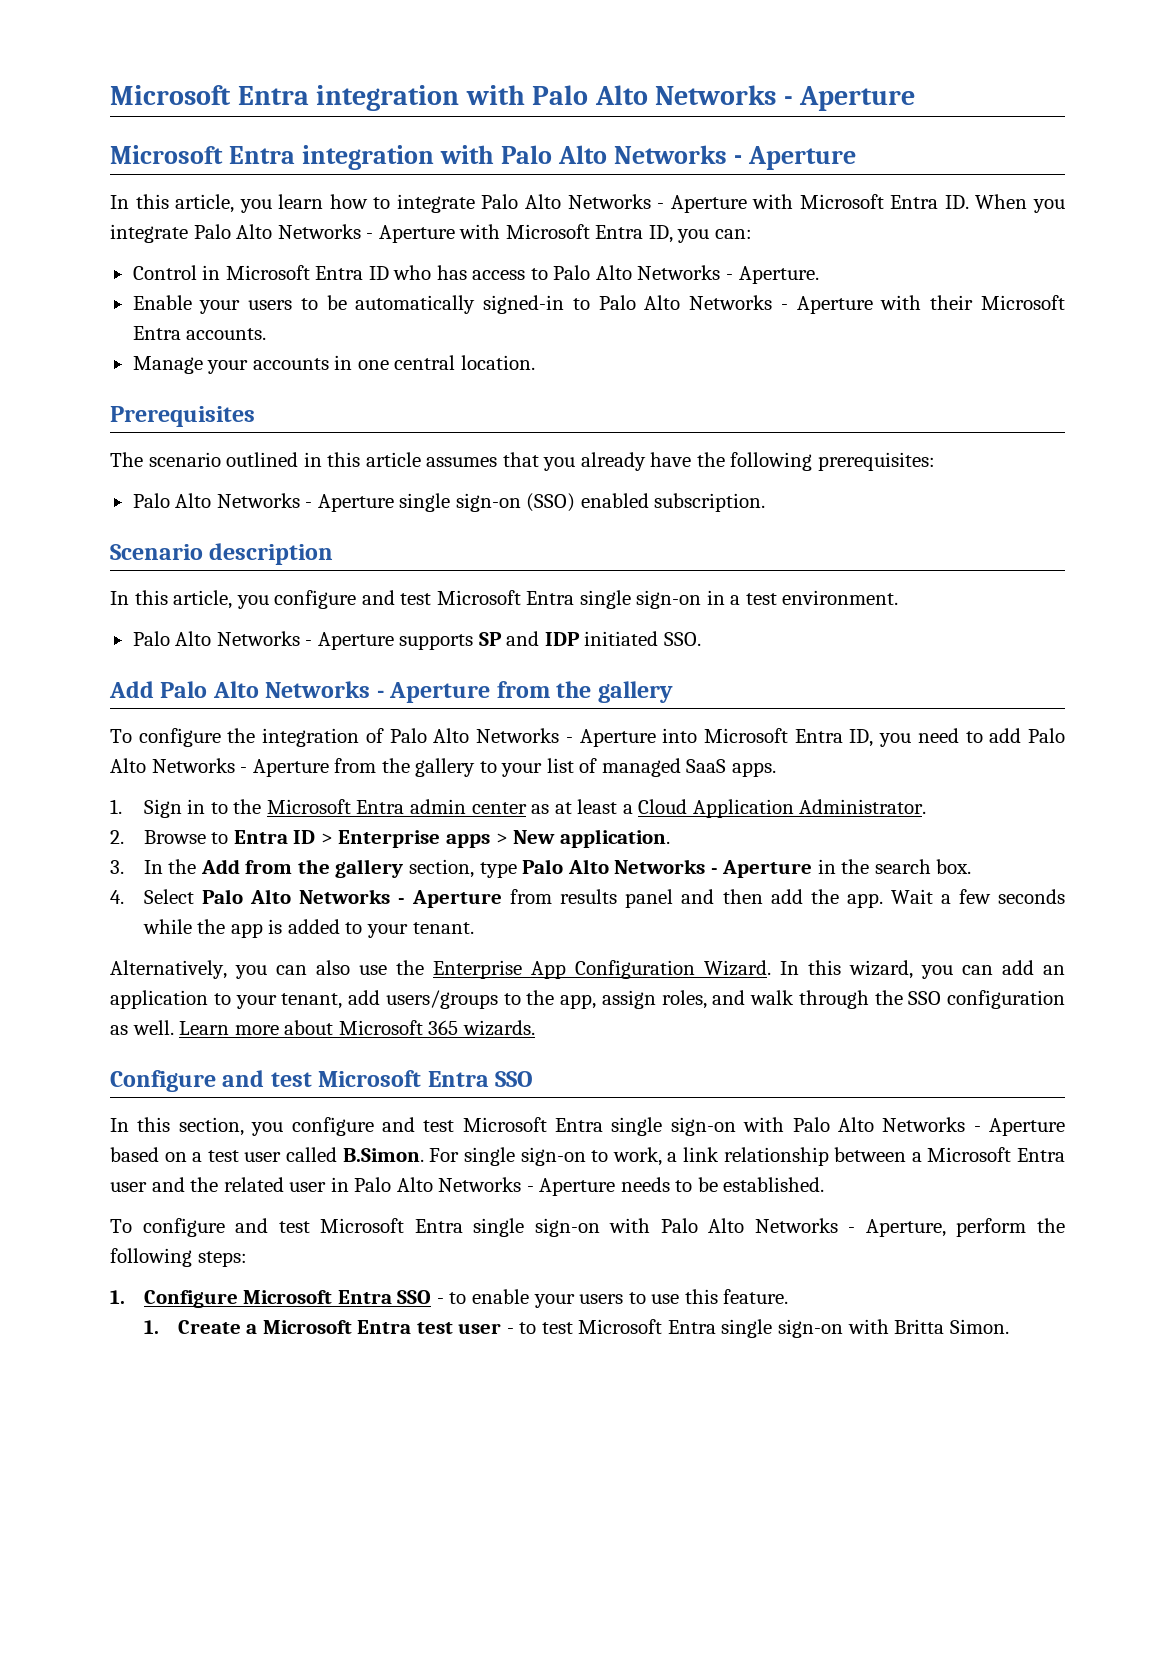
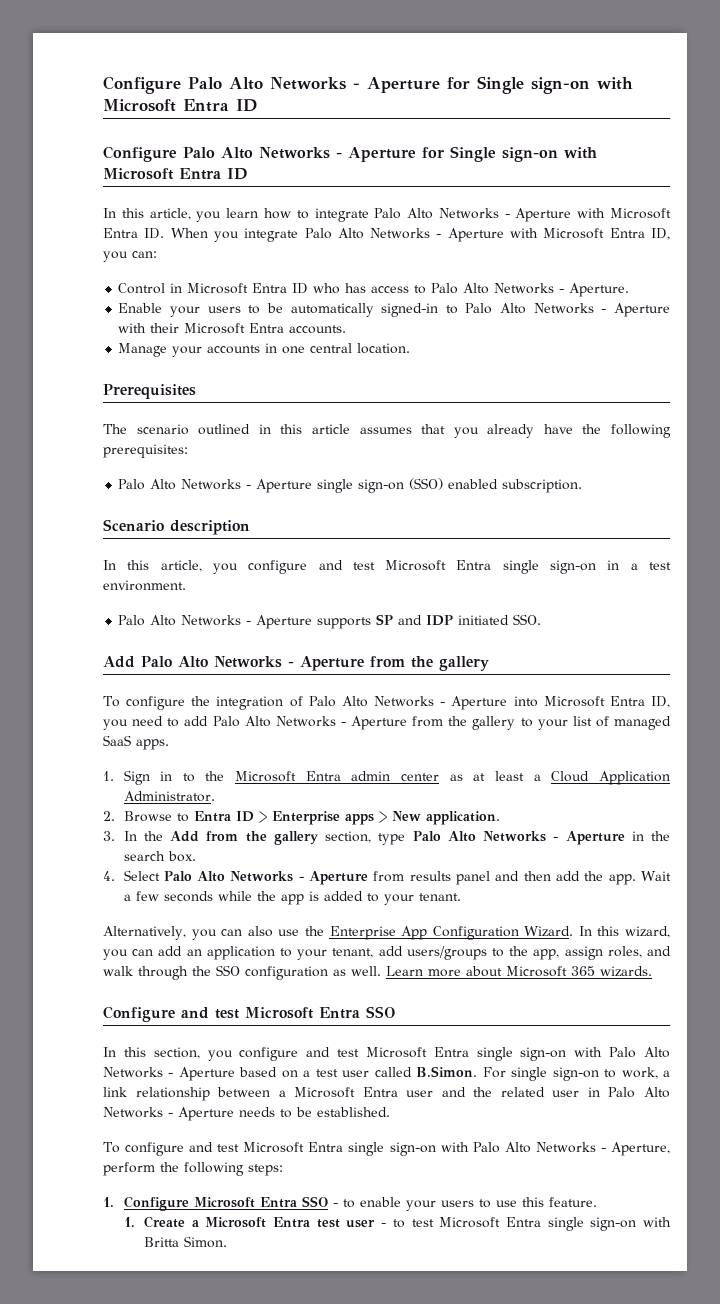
[110,85,916,111] [110,145,857,170] Microsoft Entra integration with Palo Alto Networks - Aperture // Microsoft Entra integration with Palo Alto Networks - Aperture -> [103,76,633,94] [103,99,258,112] [103,146,597,162] [103,168,248,180] Configure Palo Alto Networks - Aperture for Single sign-on with Microsoft Entra ID // Configure Palo Alto Networks - Aperture for Single sign-on with Microsoft Entra ID

